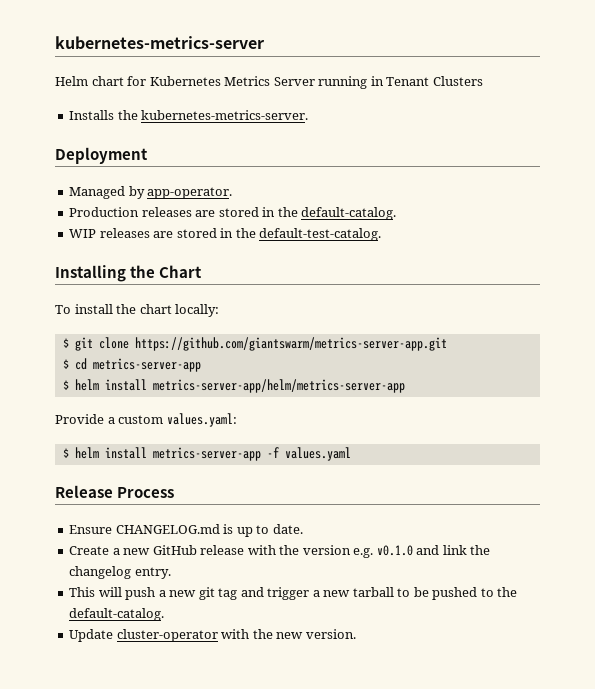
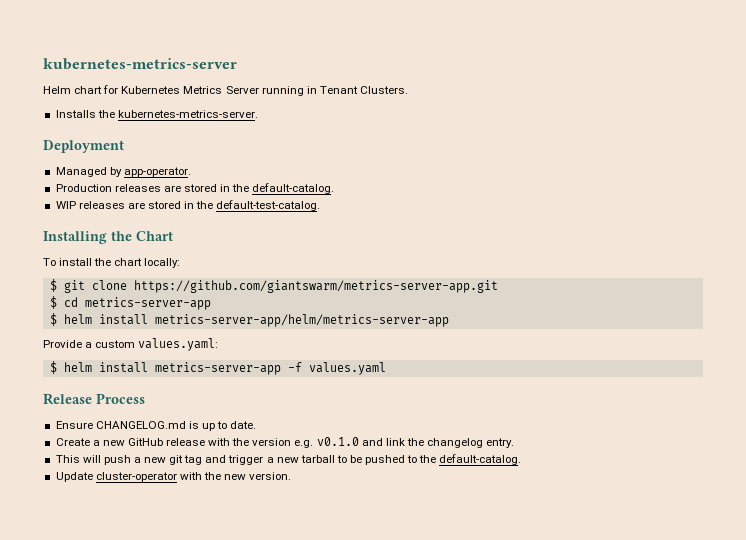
[432,76,483,86] Clusters -> [359,86,408,94] Clusters.

